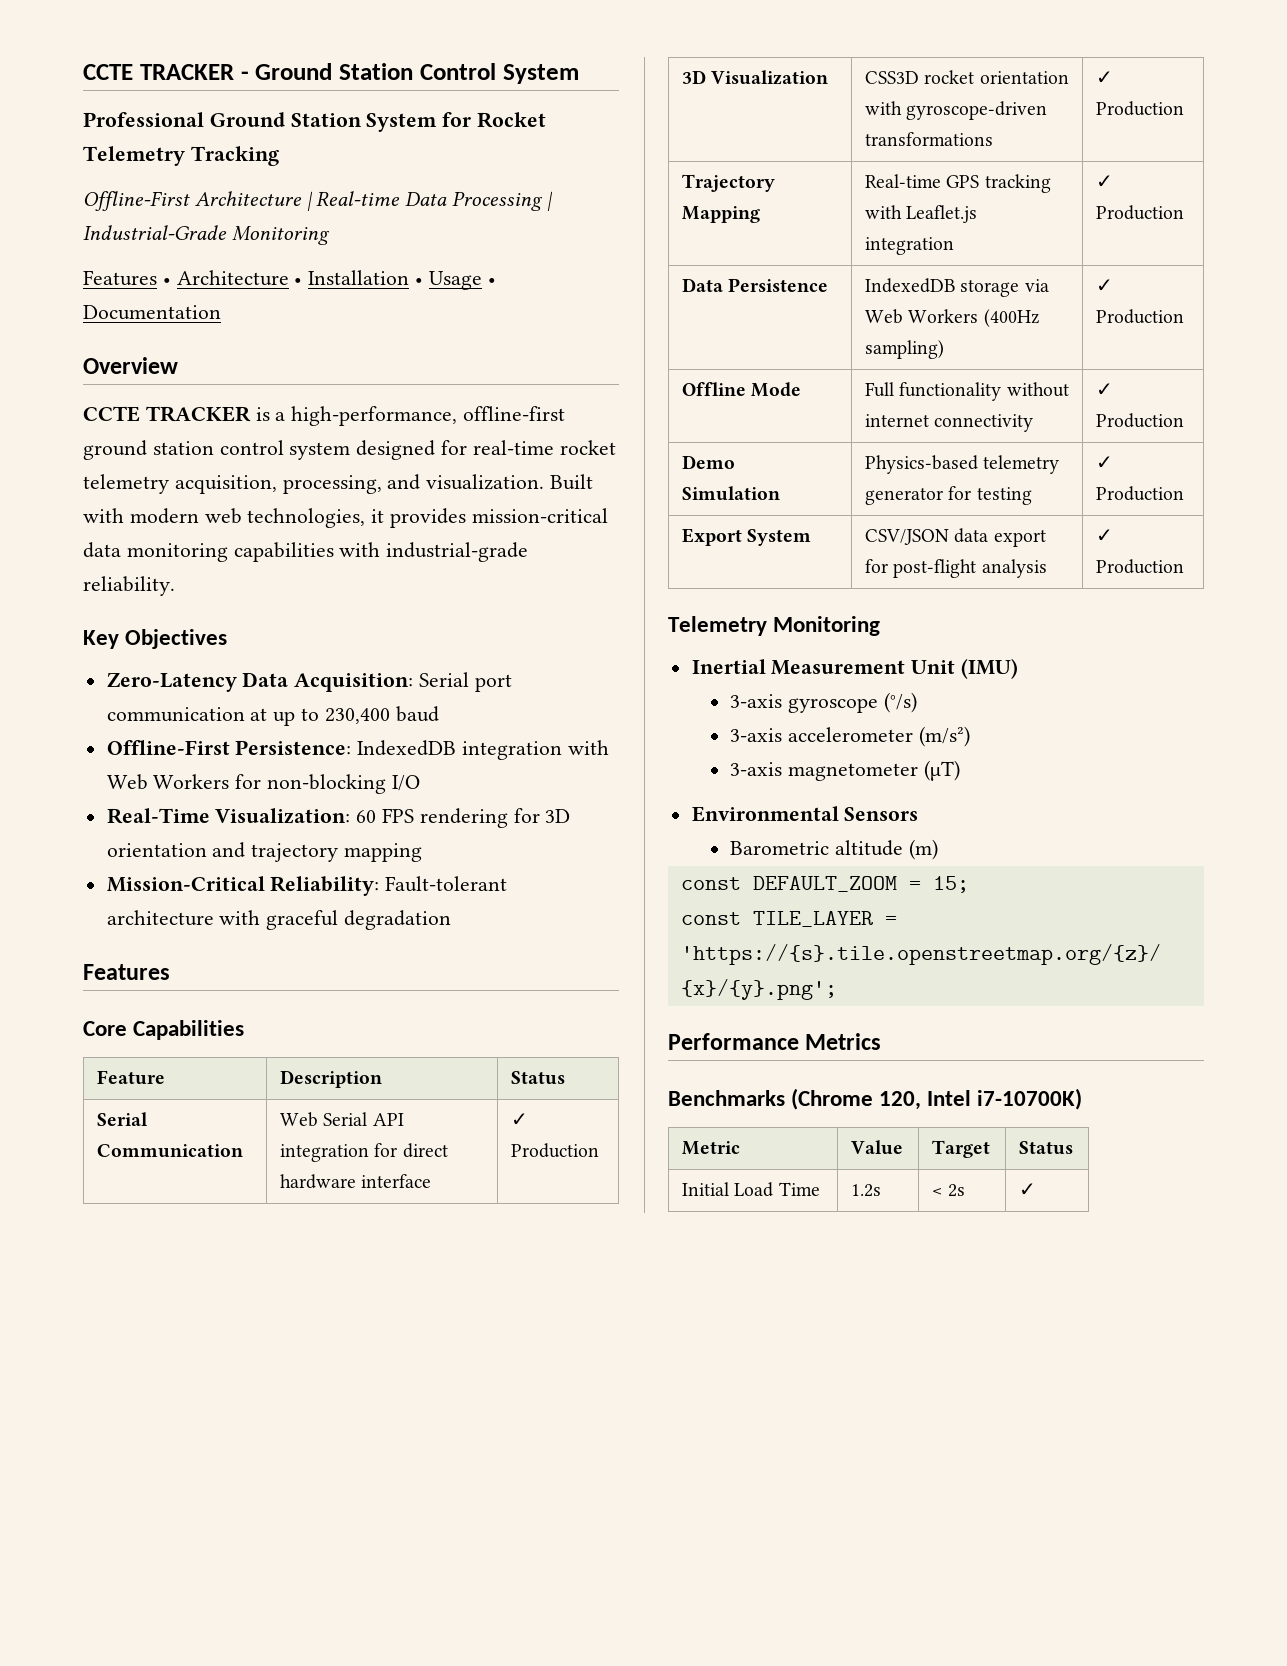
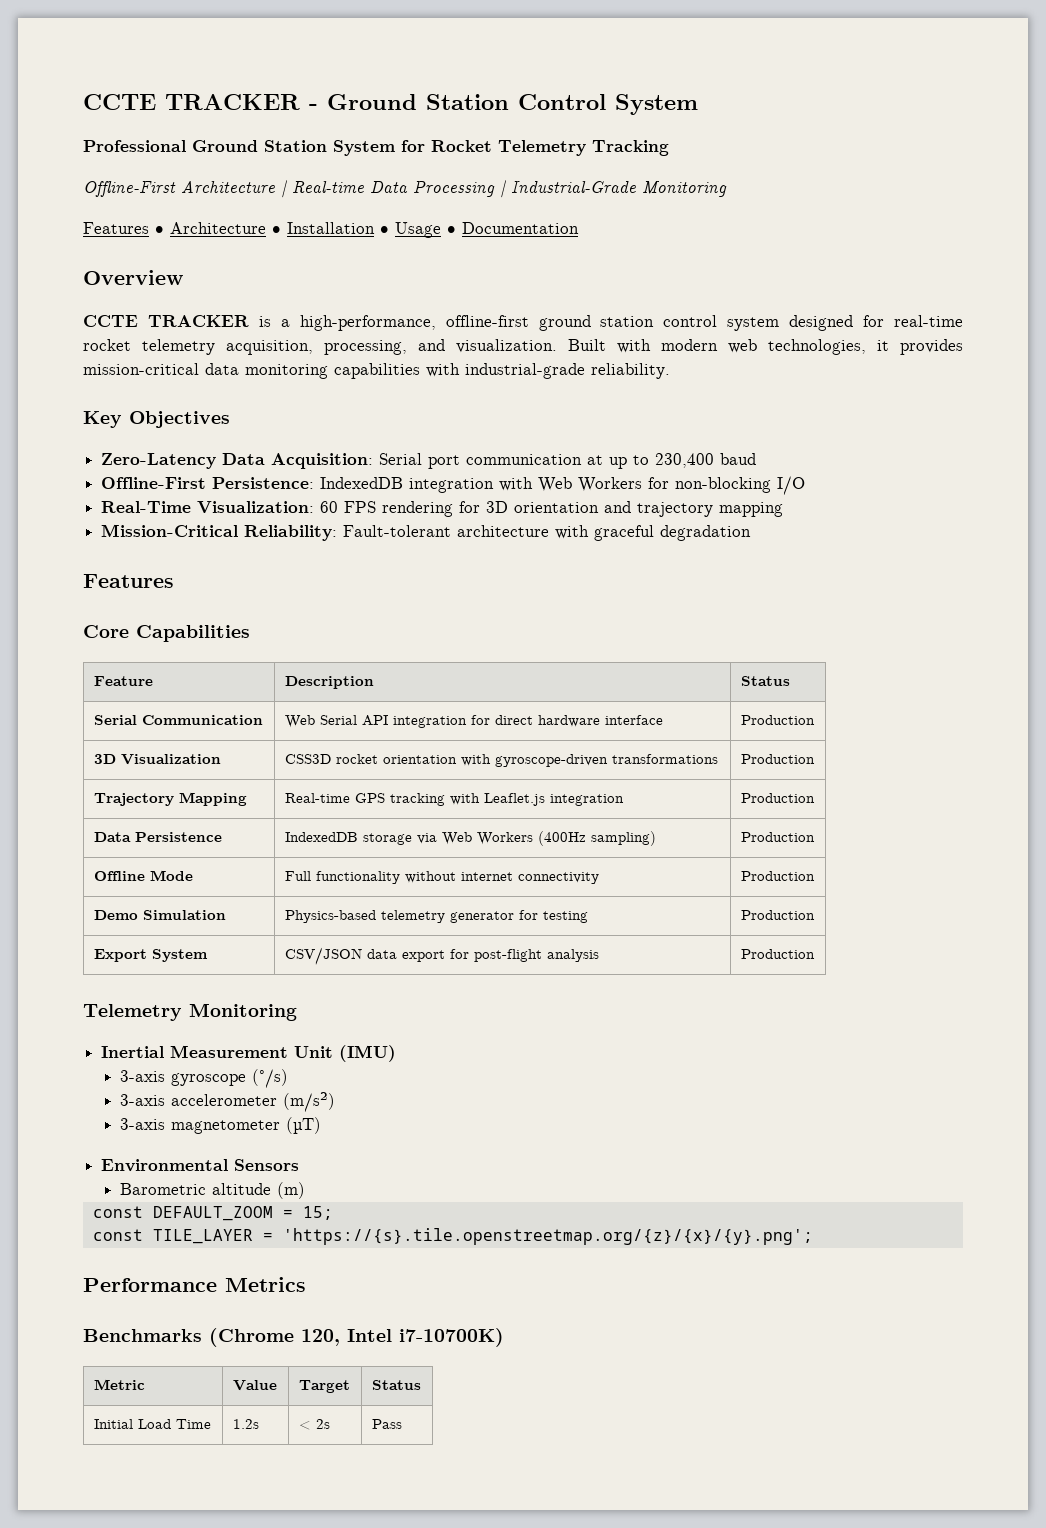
[511,1113,529,1126] ✓ -> (663, 720) none
[1096,71,1114,84] ✓ -> (718, 759) none
[1096,175,1114,188] ✓ -> (624, 800) none
[1096,279,1114,292] ✓ -> (656, 838) none
[1096,383,1114,396] ✓ -> (599, 878) none
[1096,456,1114,469] ✓ -> (588, 917) none
[1096,529,1114,542] ✓ -> (599, 955) none
[1019,1183,1037,1196] ✓ -> [371,1419,402,1429] Pass

